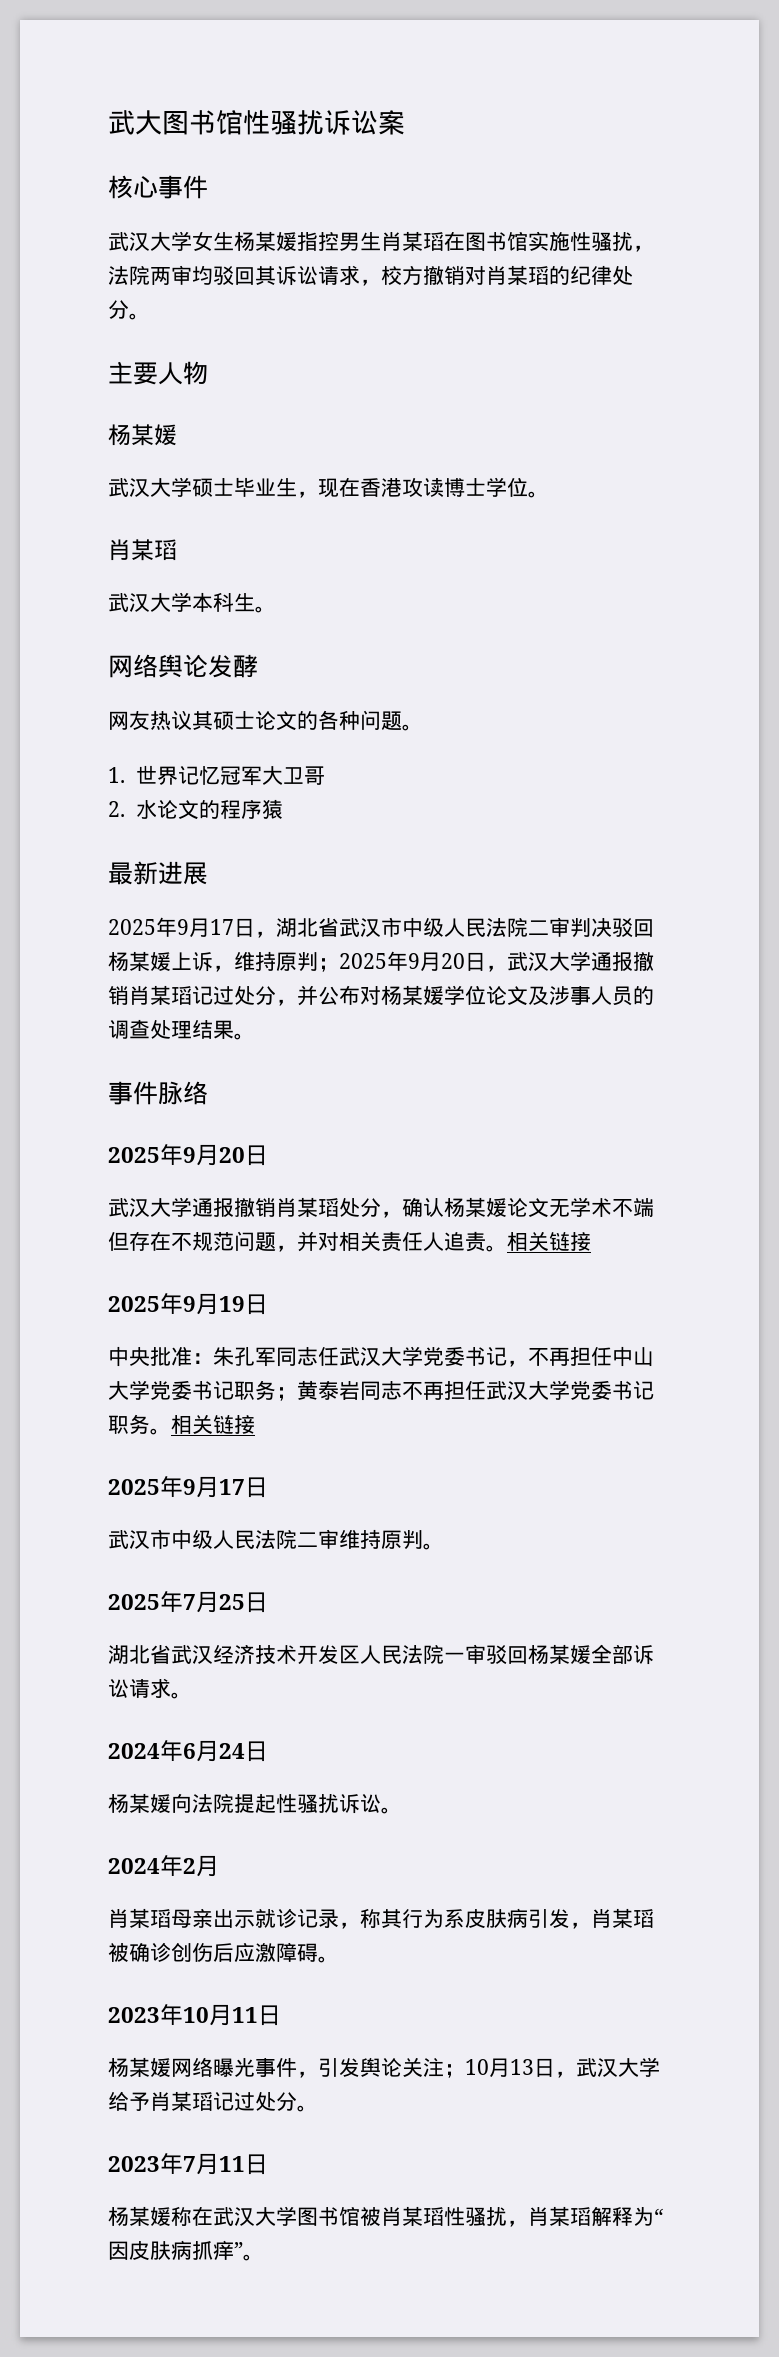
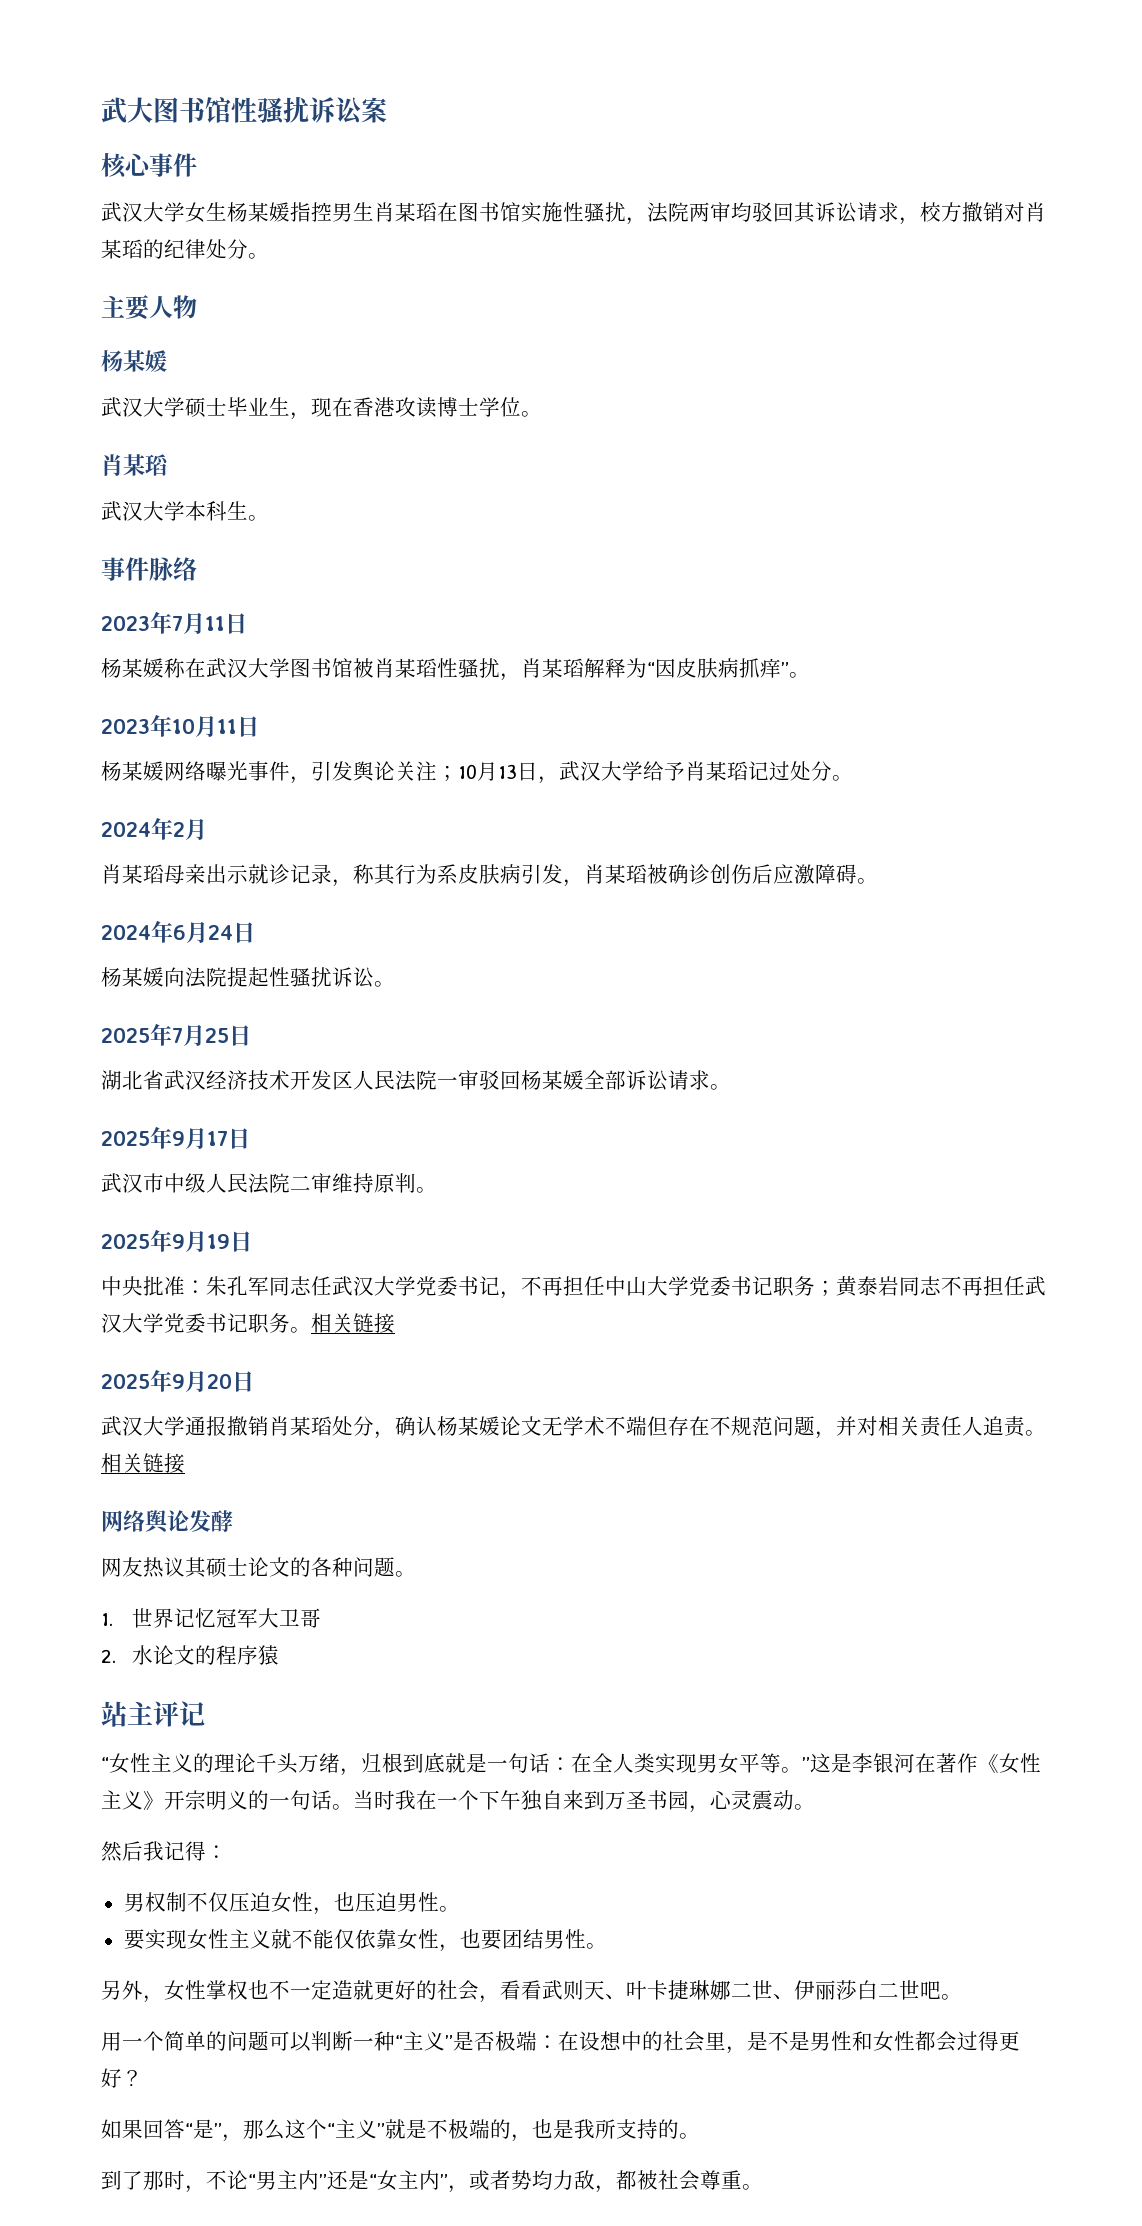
[108,654,258,678] [108,710,423,731] [108,765,325,786] [108,799,283,820] [108,861,208,885] [108,917,654,938] [108,951,654,972] [108,985,654,1006] [108,1019,255,1040] [108,1081,208,1105] [108,1144,268,1166] [108,1197,654,1218] [108,1231,591,1252] 网络舆论发酵 // 网友热议其硕士论文的各种问题。 // 1.世界记忆冠军大卫哥 // 2.水论文的程序猿 // 最新进展 // 2025年9月17日，湖北省武汉市中级人民法院二审判决驳回杨某媛上诉，维持原判；2025年9月20日，武汉大学通报撤销肖某瑫记过处分，并公布对杨某媛学位论文及涉事人员的调查处理结果。 // 事件脉络 // 2025年9月20日 // 武汉大学通报撤销肖某瑫处分，确认杨某媛论文无学术不端但存在不规范问题，并对相关责任人追责。相关链接 -> [101,557,197,581] [101,611,247,634] [101,658,810,681] [101,714,259,737] [101,761,853,784] [101,817,207,840] [101,864,878,887] [101,920,255,943] [101,967,395,988] [101,1023,251,1046] [101,1070,731,1091] [101,1126,250,1149] [101,1173,437,1194] 事件脉络 // 2023年7月11日 // 杨某媛称在武汉大学图书馆被肖某瑫性骚扰，肖某瑫解释为“因皮肤病抓痒”。 // 2023年10月11日 // 杨某媛网络曝光事件，引发舆论关注；10月13日，武汉大学给予肖某瑫记过处分。 // 2024年2月 // 肖某瑫母亲出示就诊记录，称其行为系皮肤病引发，肖某瑫被确诊创伤后应激障碍。 // 2024年6月24日 // 杨某媛向法院提起性骚扰诉讼。 // 2025年7月25日 // 湖北省武汉经济技术开发区人民法院一审驳回杨某媛全部诉讼请求。 // 2025年9月17日 // 武汉市中级人民法院二审维持原判。
[219,1477,268,1498] [108,1529,444,1550] [108,1591,268,1613] [108,1644,654,1665] [108,1678,192,1699] [108,1740,268,1762] [108,1793,402,1814] [108,1855,219,1877] [108,1908,654,1929] [108,1942,339,1963] [108,2004,281,2026] [108,2057,660,2078] [108,2091,318,2112] [108,2153,268,2175] [108,2206,663,2227] [108,2240,243,2261] 17日 // 武汉市中级人民法院二审维持原判。 // 2025年7月25日 // 湖北省武汉经济技术开发区人民法院一审驳回杨某媛全部诉讼请求。 // 2024年6月24日 // 杨某媛向法院提起性骚扰诉讼。 // 2024年2月 // 肖某瑫母亲出示就诊记录，称其行为系皮肤病引发，肖某瑫被确诊创伤后应激障碍。 // 2023年10月11日 // 杨某媛网络曝光事件，引发舆论关注；10月13日，武汉大学给予肖某瑫记过处分。 // 2023年7月11日 // 杨某媛称在武汉大学图书馆被肖某瑫性骚扰，肖某瑫解释为“因皮肤病抓痒” -> [207,1371,254,1392] [101,1416,1046,1439] [101,1453,185,1474] [101,1510,233,1533] [101,1557,416,1578] [101,1608,321,1628] [101,1645,279,1665] [101,1701,205,1727] [101,1753,1041,1776] [101,1790,815,1813] [101,1841,227,1862] [123,1892,460,1915] [123,1929,607,1952] [101,1980,962,2003] [101,2031,1020,2054] [101,2068,143,2088] [101,2119,700,2142] [101,2170,742,2193] 20日 // 武汉大学通报撤销肖某瑫处分，确认杨某媛论文无学术不端但存在不规范问题，并对相关责任人追责。相关链接 // 网络舆论发酵 // 网友热议其硕士论文的各种问题。 // 1.世界记忆冠军大卫哥 // 2.水论文的程序猿 // 站主评记 // “女性主义的理论千头万绪，归根到底就是一句话：在全人类实现男女平等。”这是李银河在著作《女性主义》开宗明义的一句话。当时我在一个下午独自来到万圣书园，心灵震动。 // 然后我记得： // 男权制不仅压迫女性，也压迫男性。 // 要实现女性主义就不能仅依靠女性，也要团结男性。 // 另外，女性掌权也不一定造就更好的社会，看看武则天、叶卡捷琳娜二世、伊丽莎白二世吧。 // 用一个简单的问题可以判断一种“主义”是否极端：在设想中的社会里，是不是男性和女性都会过得更好？ // 如果回答“是”，那么这个“主义”就是不极端的，也是我所支持的。 // 到了那时，不论“男主内”还是“女主内”，或者势均力敌，都被社会尊重

